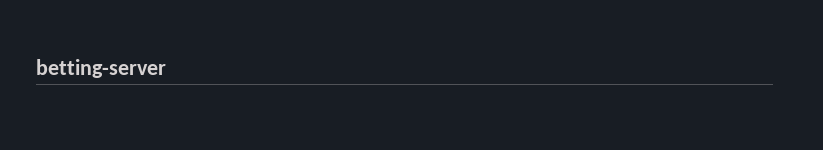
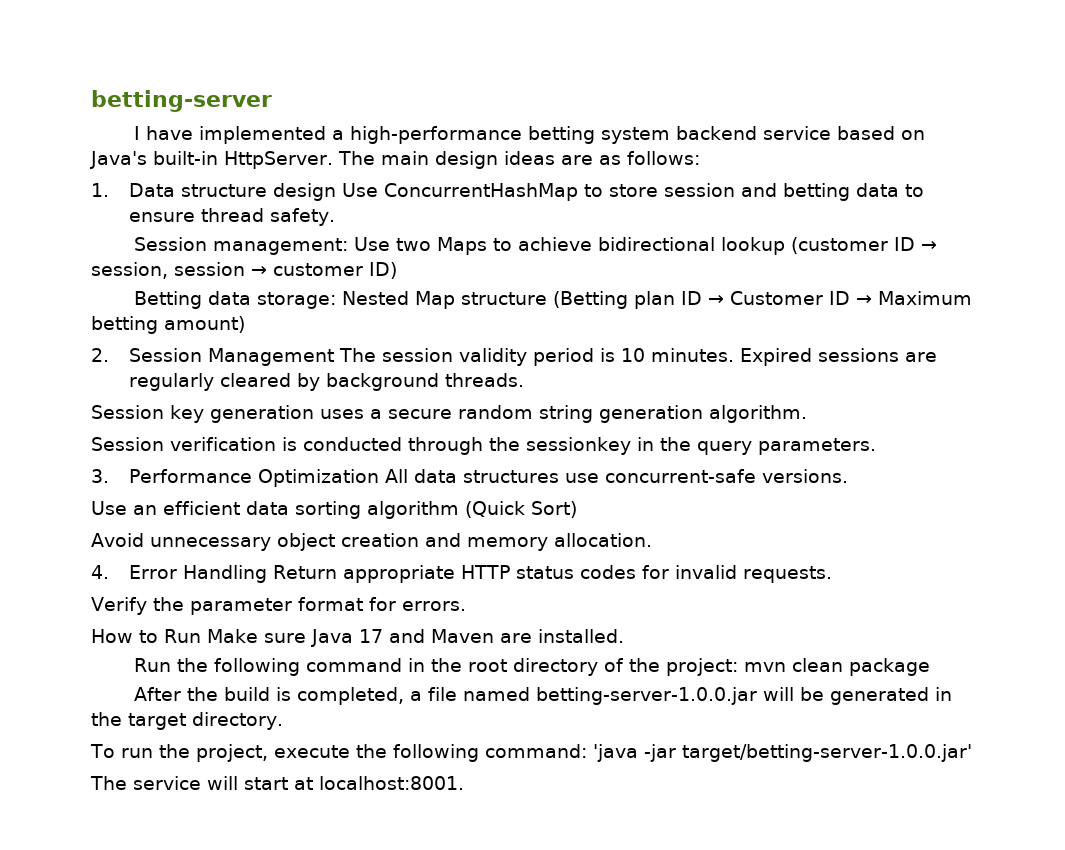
(166, 68) none -> [133,126,925,144] [90,151,700,169] [91,183,924,201] [128,208,335,226] [133,237,937,255] [91,262,397,279] [133,291,972,309] [91,316,245,334] [91,348,937,366] [128,373,524,391] [91,405,807,423] [91,437,876,455] [91,469,848,487] [91,501,577,519] [91,533,652,551] [91,565,832,583] [91,597,466,615] [91,629,624,647] [133,658,930,676] [133,687,952,705] [91,712,283,730] [90,744,972,762] [90,776,464,790] // I have implemented a high-performance betting system backend service based on Java's built-in HttpServer. The main design ideas are as follows: // 1. Data structure design Use ConcurrentHashMap to store session and betting data to ensure thread safety. // Session management: Use two Maps to achieve bidirectional lookup (customer ID → session, session → customer ID) // Betting data storage: Nested Map structure (Betting plan ID → Customer ID → Maximum betting amount) // 2. Session Management The session validity period is 10 minutes. Expired sessions are regularly cleared by background threads. // Session key generation uses a secure random string generation algorithm. // Session verification is conducted through the sessionkey in the query parameters. // 3. Performance Optimization All data structures use concurrent-safe versions. // Use an efficient data sorting algorithm (Quick Sort) // Avoid unnecessary object creation and memory allocation. // 4. Error Handling Return appropriate HTTP status codes for invalid requests. // Verify the parameter format for errors. // How to Run Make sure Java 17 and Maven are installed. // Run the following command in the root directory of the project: mvn clean package // After the build is completed, a file named betting-server-1.0.0.jar will be generated in the target directory. // To run the project, execute the following command: 'java -jar target/betting-server-1.0.0.jar' // The service will start at localhost:8001.

